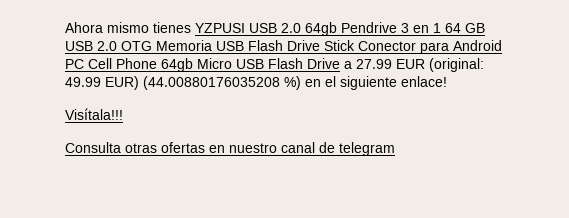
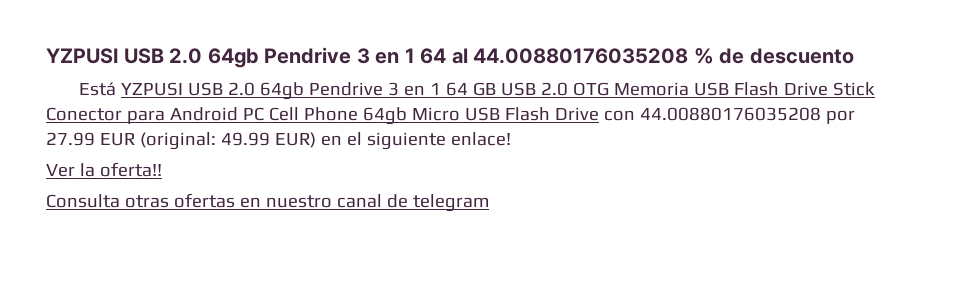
[65,22,191,33] Ahora mismo tienes -> [46,47,854,68] [78,82,116,96] YZPUSI USB 2.0 64gb Pendrive 3 en 1 64 al 44.00880176035208 % de descuento // Está
[344,61,352,69] a -> [603,107,855,124] con 44.00880176035208 por
[143,76,301,90] (44.00880176035208 %) -> (316, 140) none
[65,108,123,120] Visítala!!! -> [46,162,162,177] Ver la oferta!!

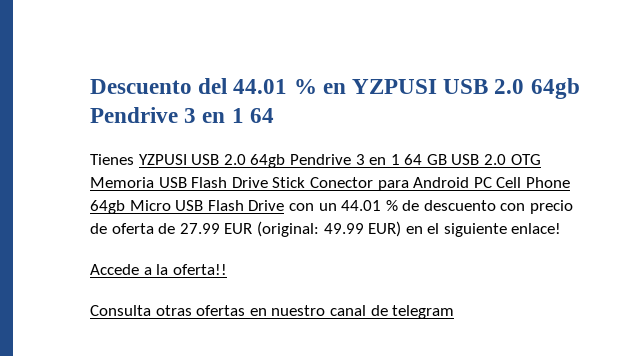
[46,47,854,68] [78,82,116,96] YZPUSI USB 2.0 64gb Pendrive 3 en 1 64 al 44.00880176035208 % de descuento // Está -> [90,78,580,99] [90,107,274,123] [90,154,134,165] Descuento del 44.01 % en YZPUSI USB 2.0 64gb Pendrive 3 en 1 64 // Tienes
[639,107,855,124] 44.00880176035208 por -> [318,200,574,214] [90,223,176,234] un 44.01 % de descuento con precio de oferta de
[46,164,75,177] Ver -> [90,264,152,275] Accede a

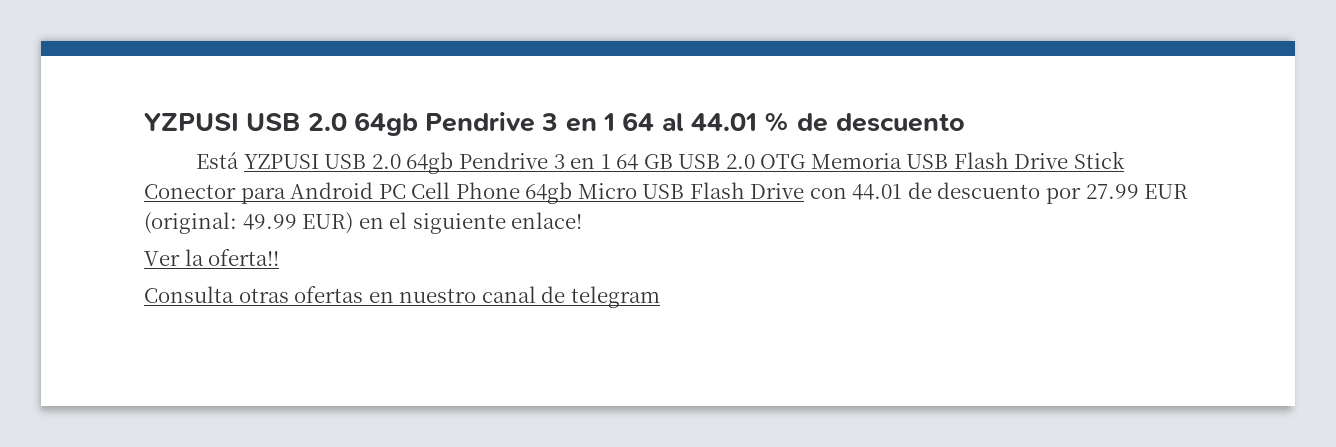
[90,78,580,99] [90,107,274,123] [90,154,134,165] Descuento del 44.01 % en YZPUSI USB 2.0 64gb Pendrive 3 en 1 64 // Tienes -> [144,112,965,136] [196,152,240,169] YZPUSI USB 2.0 64gb Pendrive 3 en 1 64 al 44.01 % de descuento // Está
[318,200,574,214] [90,223,176,234] un 44.01 % de descuento con precio de oferta de -> [852,182,1082,204] 44.01 de descuento por
[90,264,152,275] Accede a -> [144,251,180,266] Ver

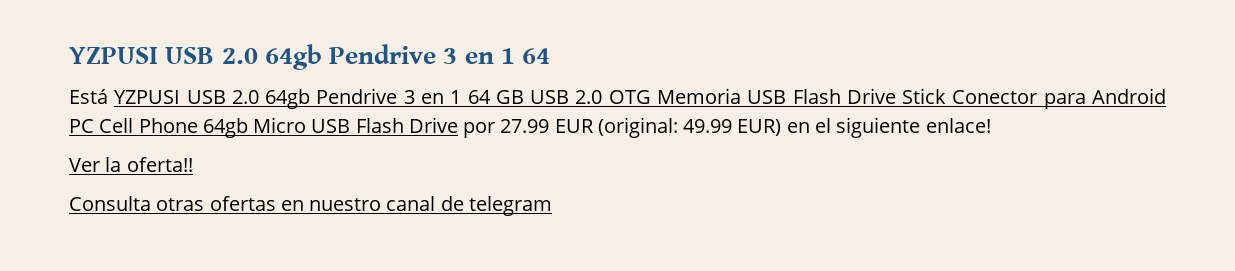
[144,112,965,136] YZPUSI USB 2.0 64gb Pendrive 3 en 1 64 al 44.01 % de descuento -> [69,44,551,70] YZPUSI USB 2.0 64gb Pendrive 3 en 1 64
[809,182,1041,200] con 44.01 de descuento -> (458, 125) none

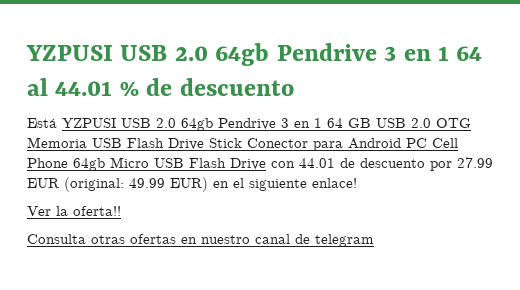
[69,44,551,70] YZPUSI USB 2.0 64gb Pendrive 3 en 1 64 -> [26,43,483,66] [27,78,294,96] YZPUSI USB 2.0 64gb Pendrive 3 en 1 64 al 44.01 % de descuento
(458, 125) none -> [271,158,425,168] con 44.01 de descuento

